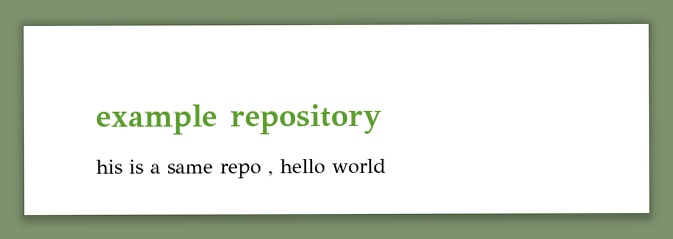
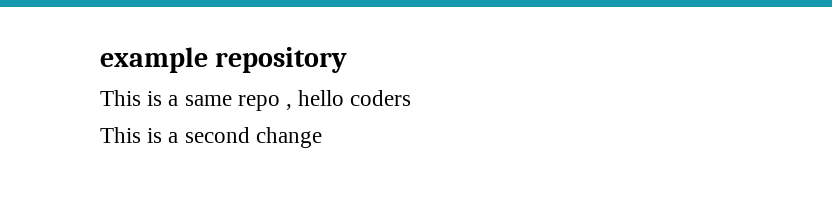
[96,159,123,174] his -> [100,90,141,106] This
[332,158,387,175] world -> [350,90,412,106] [100,127,322,148] coders // This is a second change

